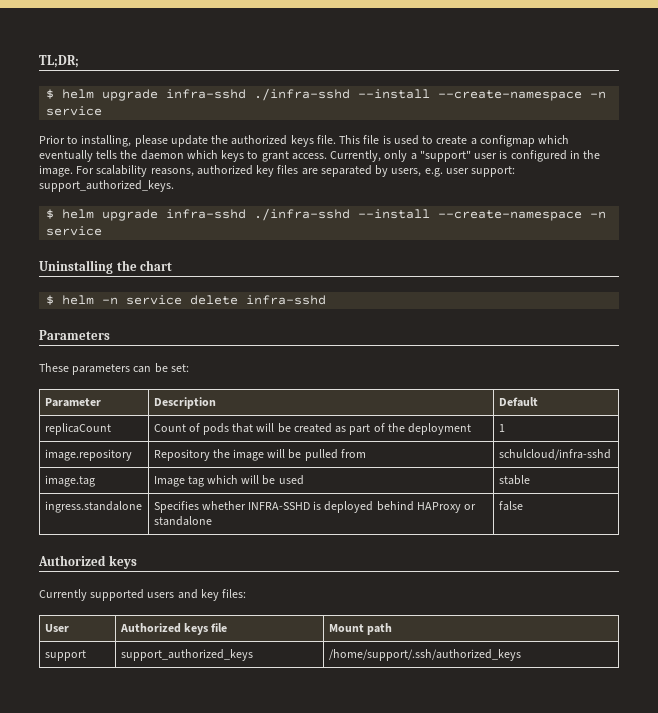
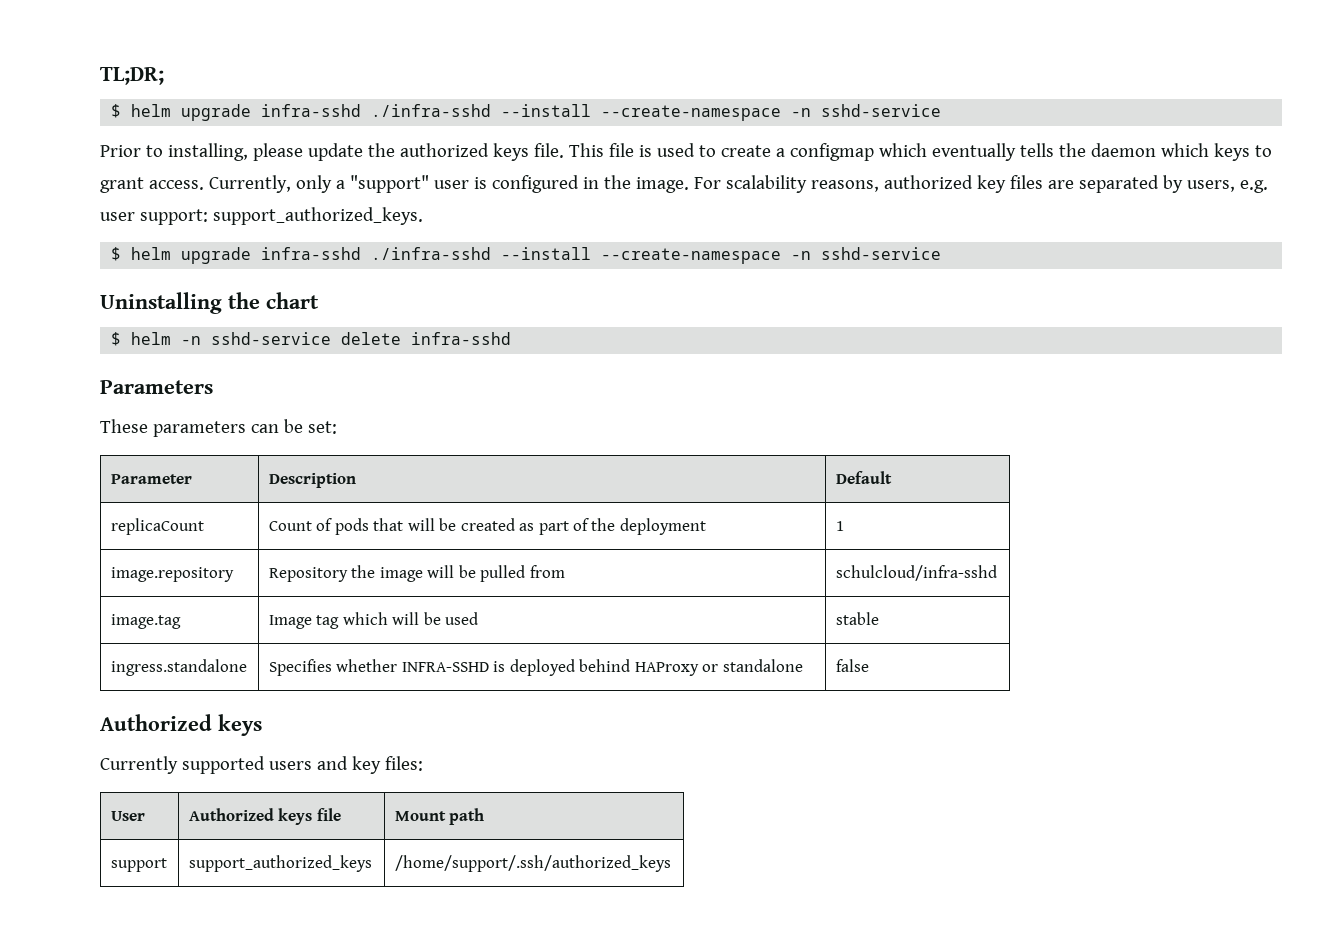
[46,106,103,116] service -> [821,104,942,117] sshd-service
[46,226,103,236] service -> [821,247,942,260] sshd-service
[126,295,183,305] service -> [211,332,332,345] sshd-service

